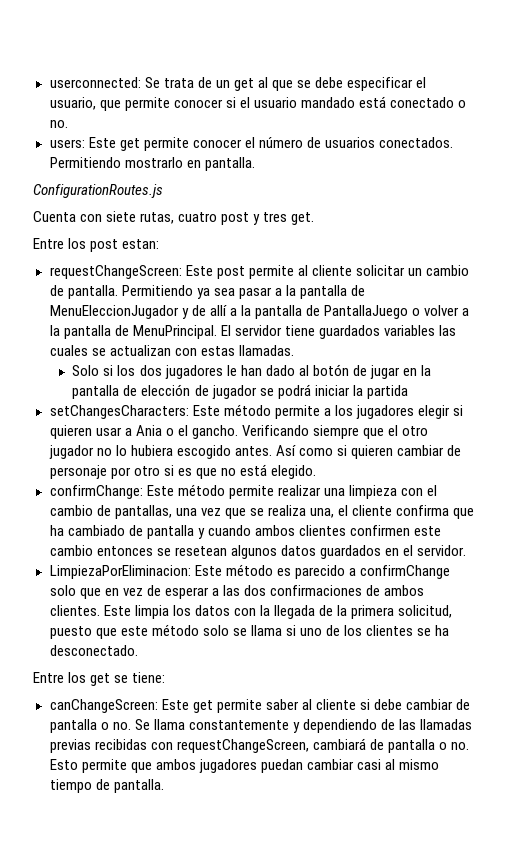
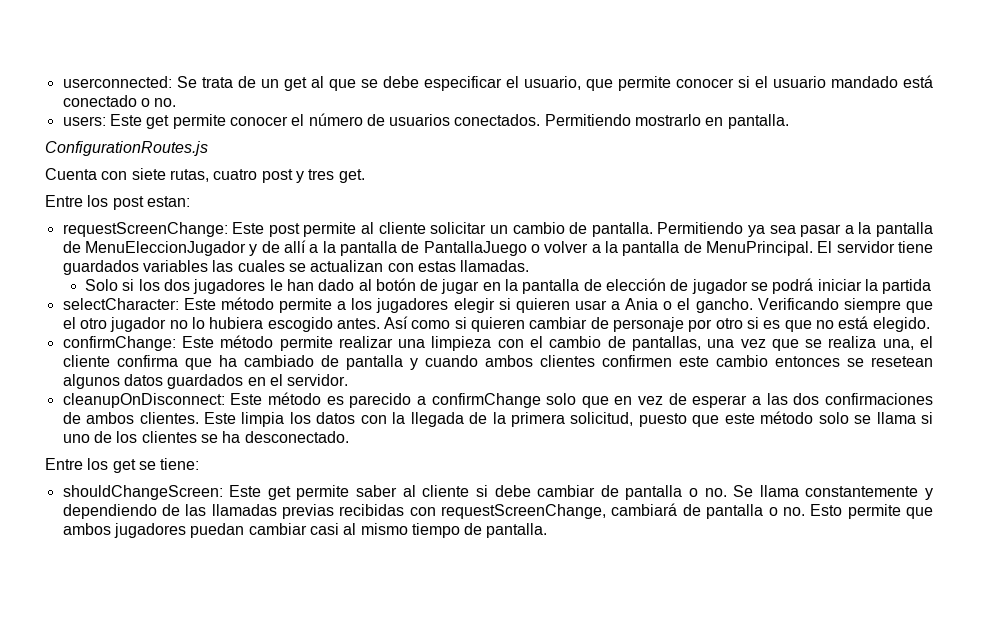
[49,265,182,279] requestChangeScreen: -> [62,222,228,237] requestScreenChange:
[49,405,189,419] setChangesCharacters: -> [62,298,179,310] selectCharacter:
[49,565,191,579] LimpiezaPorEliminacion: -> [62,393,225,408] cleanupOnDisconnect:
[49,699,158,713] canChangeScreen: -> [62,485,223,500] shouldChangeScreen:
[176,739,309,753] requestChangeScreen, -> [441,504,607,519] requestScreenChange,

